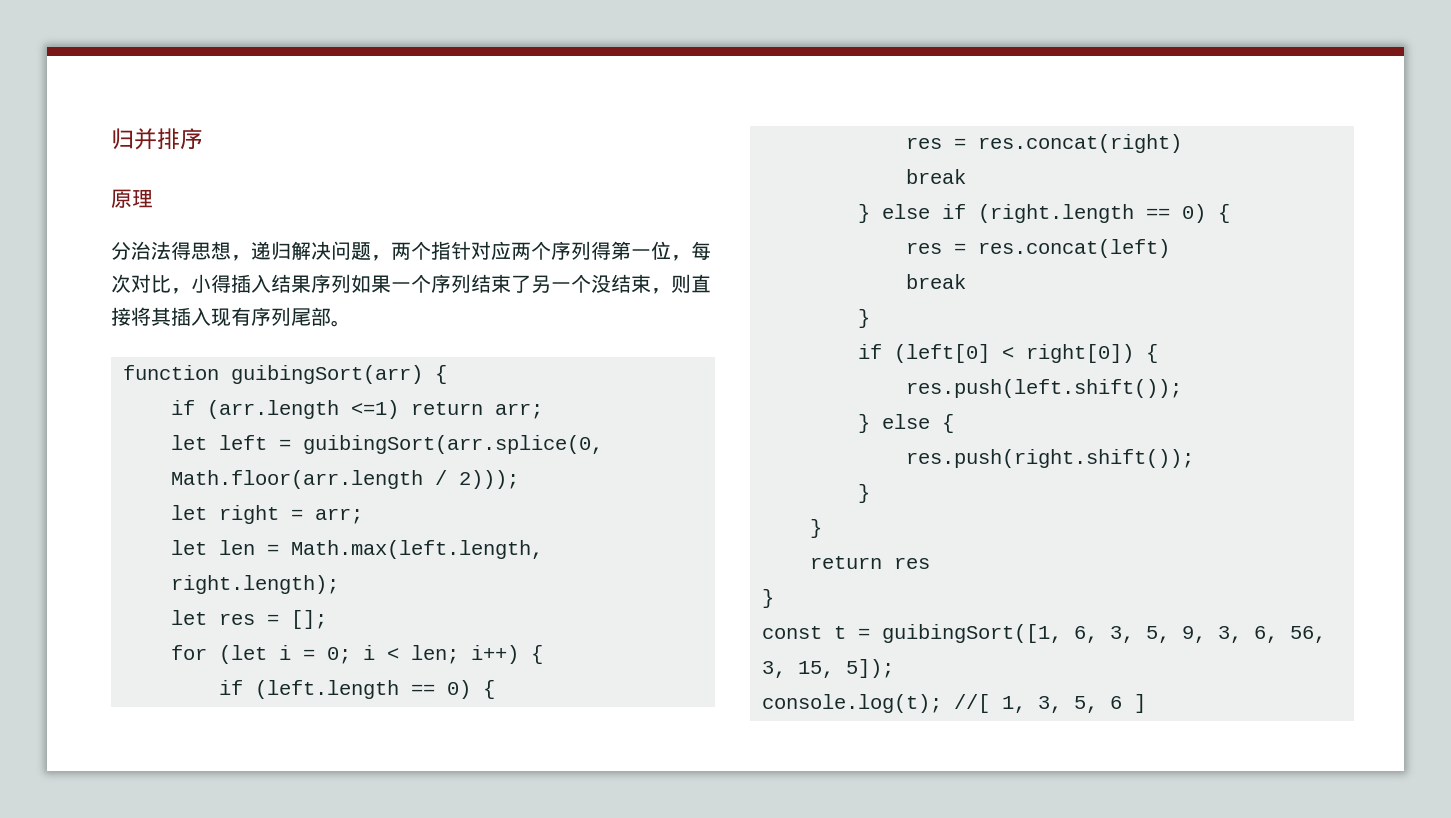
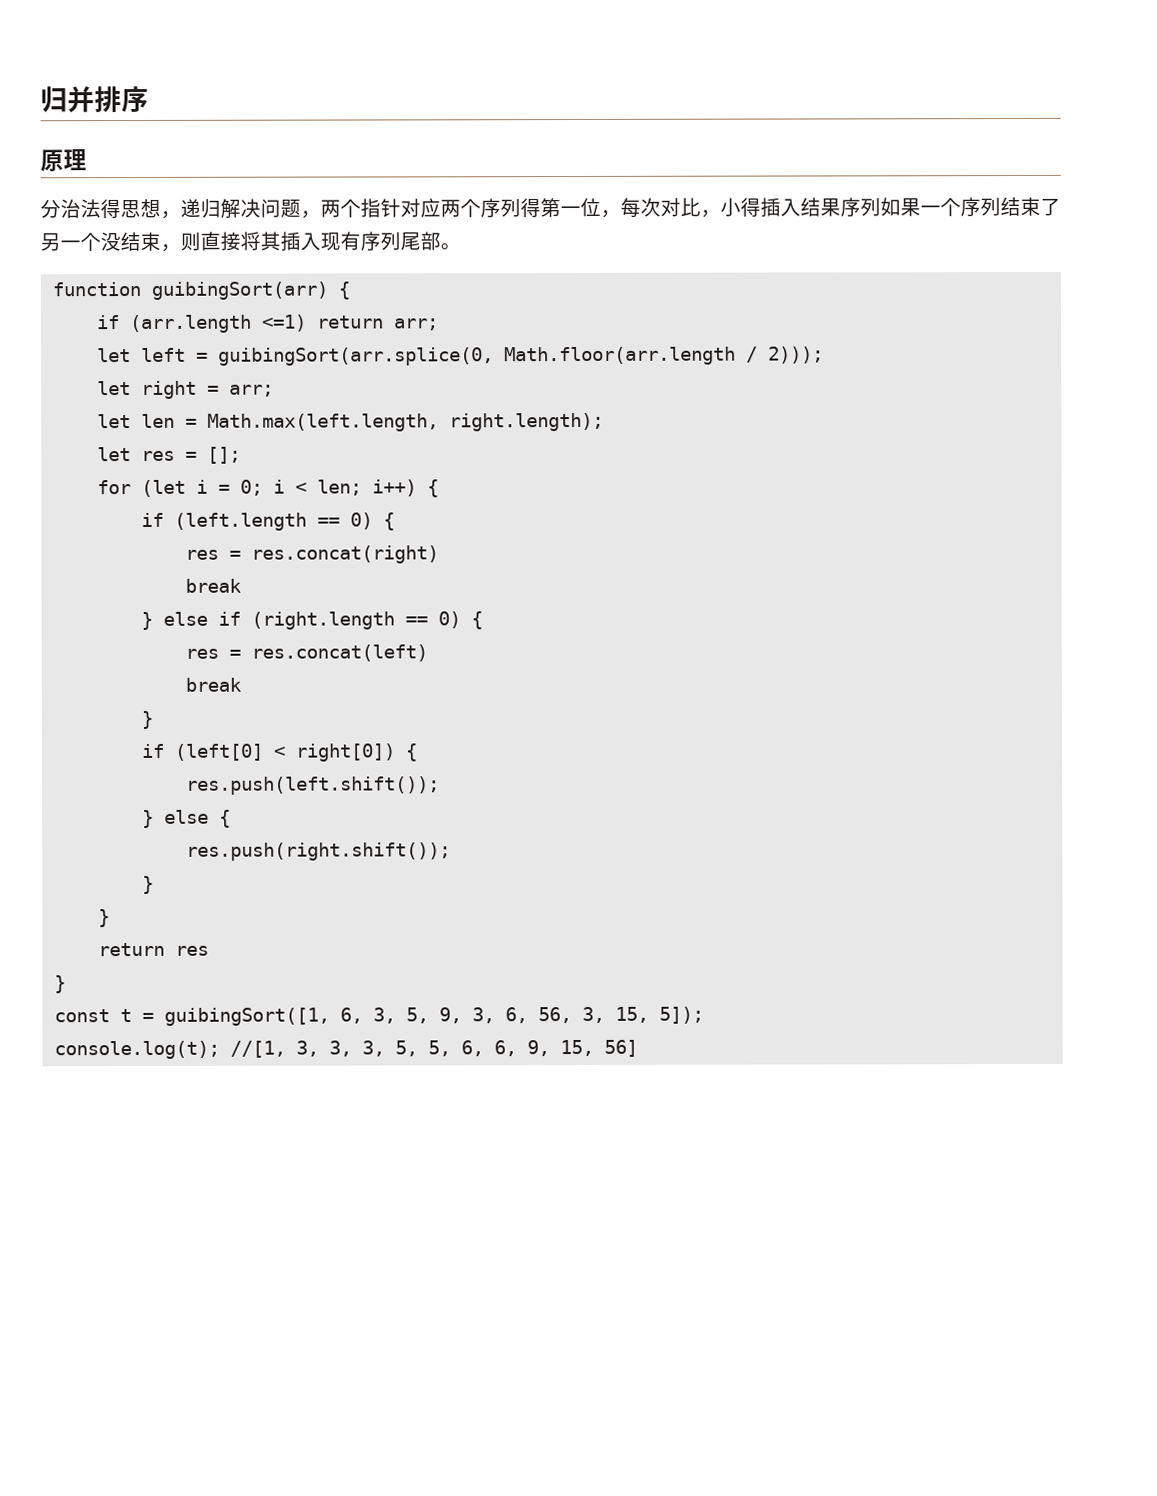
[954,694,1146,713] //[ 1, 3, 5, 6 ] -> [229,1039,638,1058] //[1, 3, 3, 3, 5, 5, 6, 6, 9, 15, 56]

